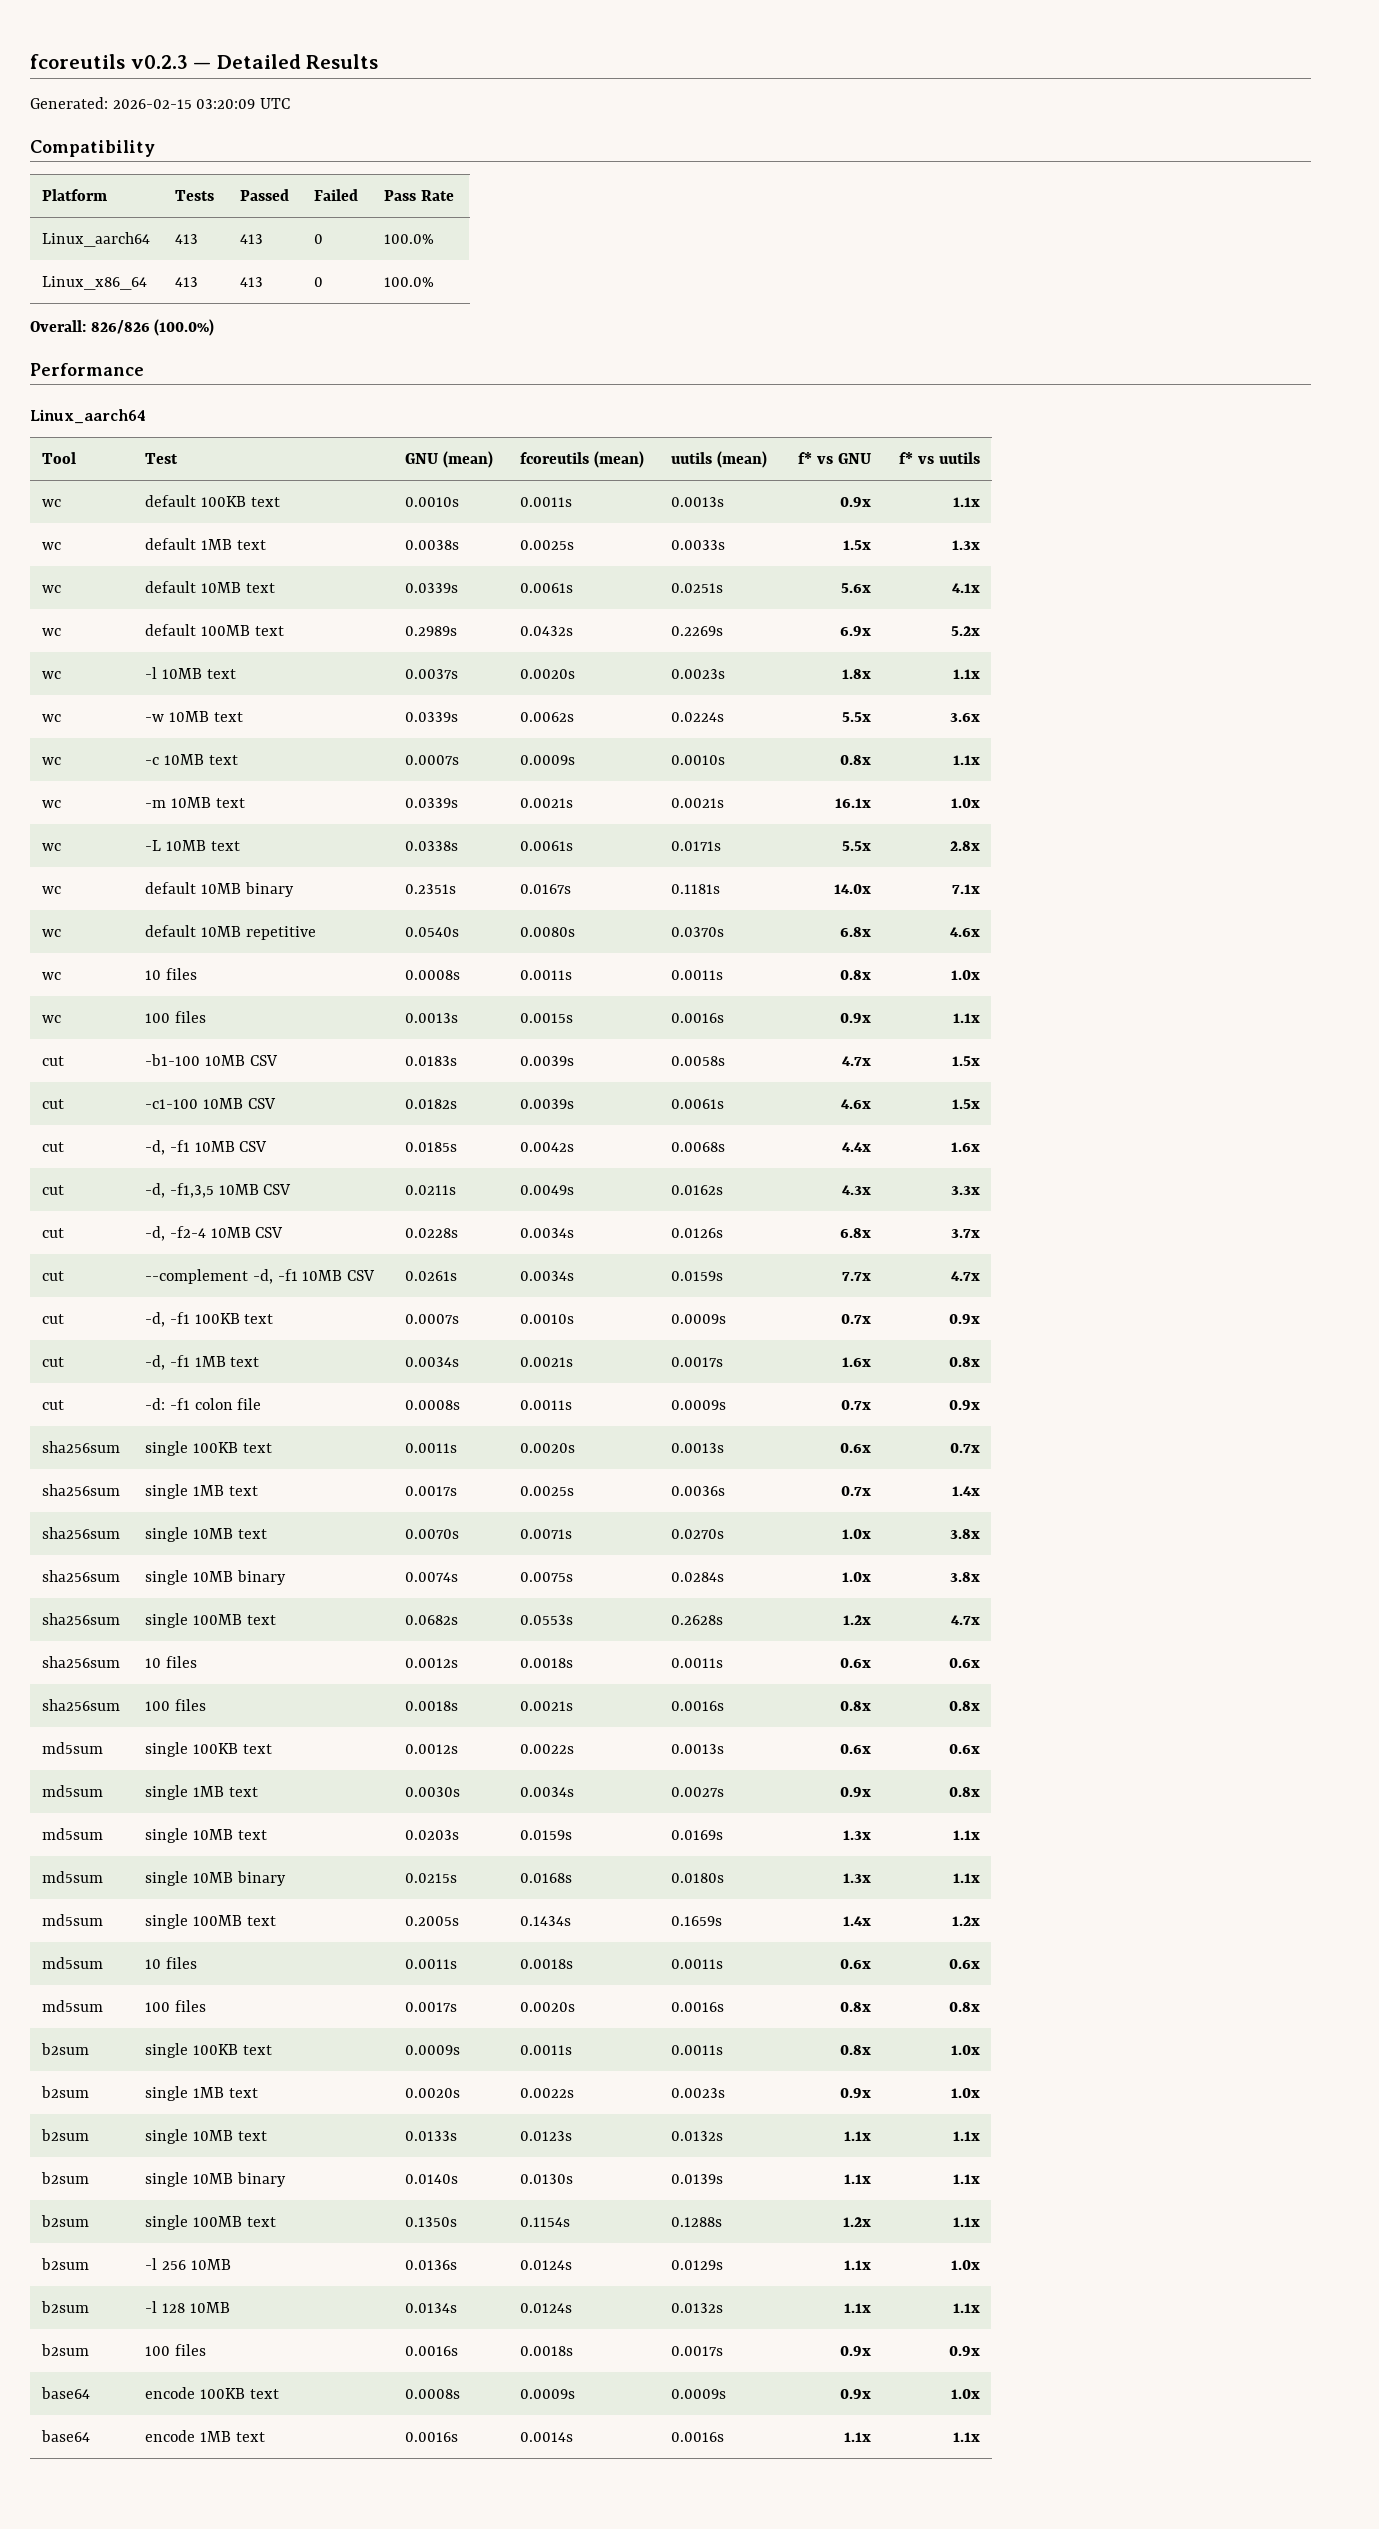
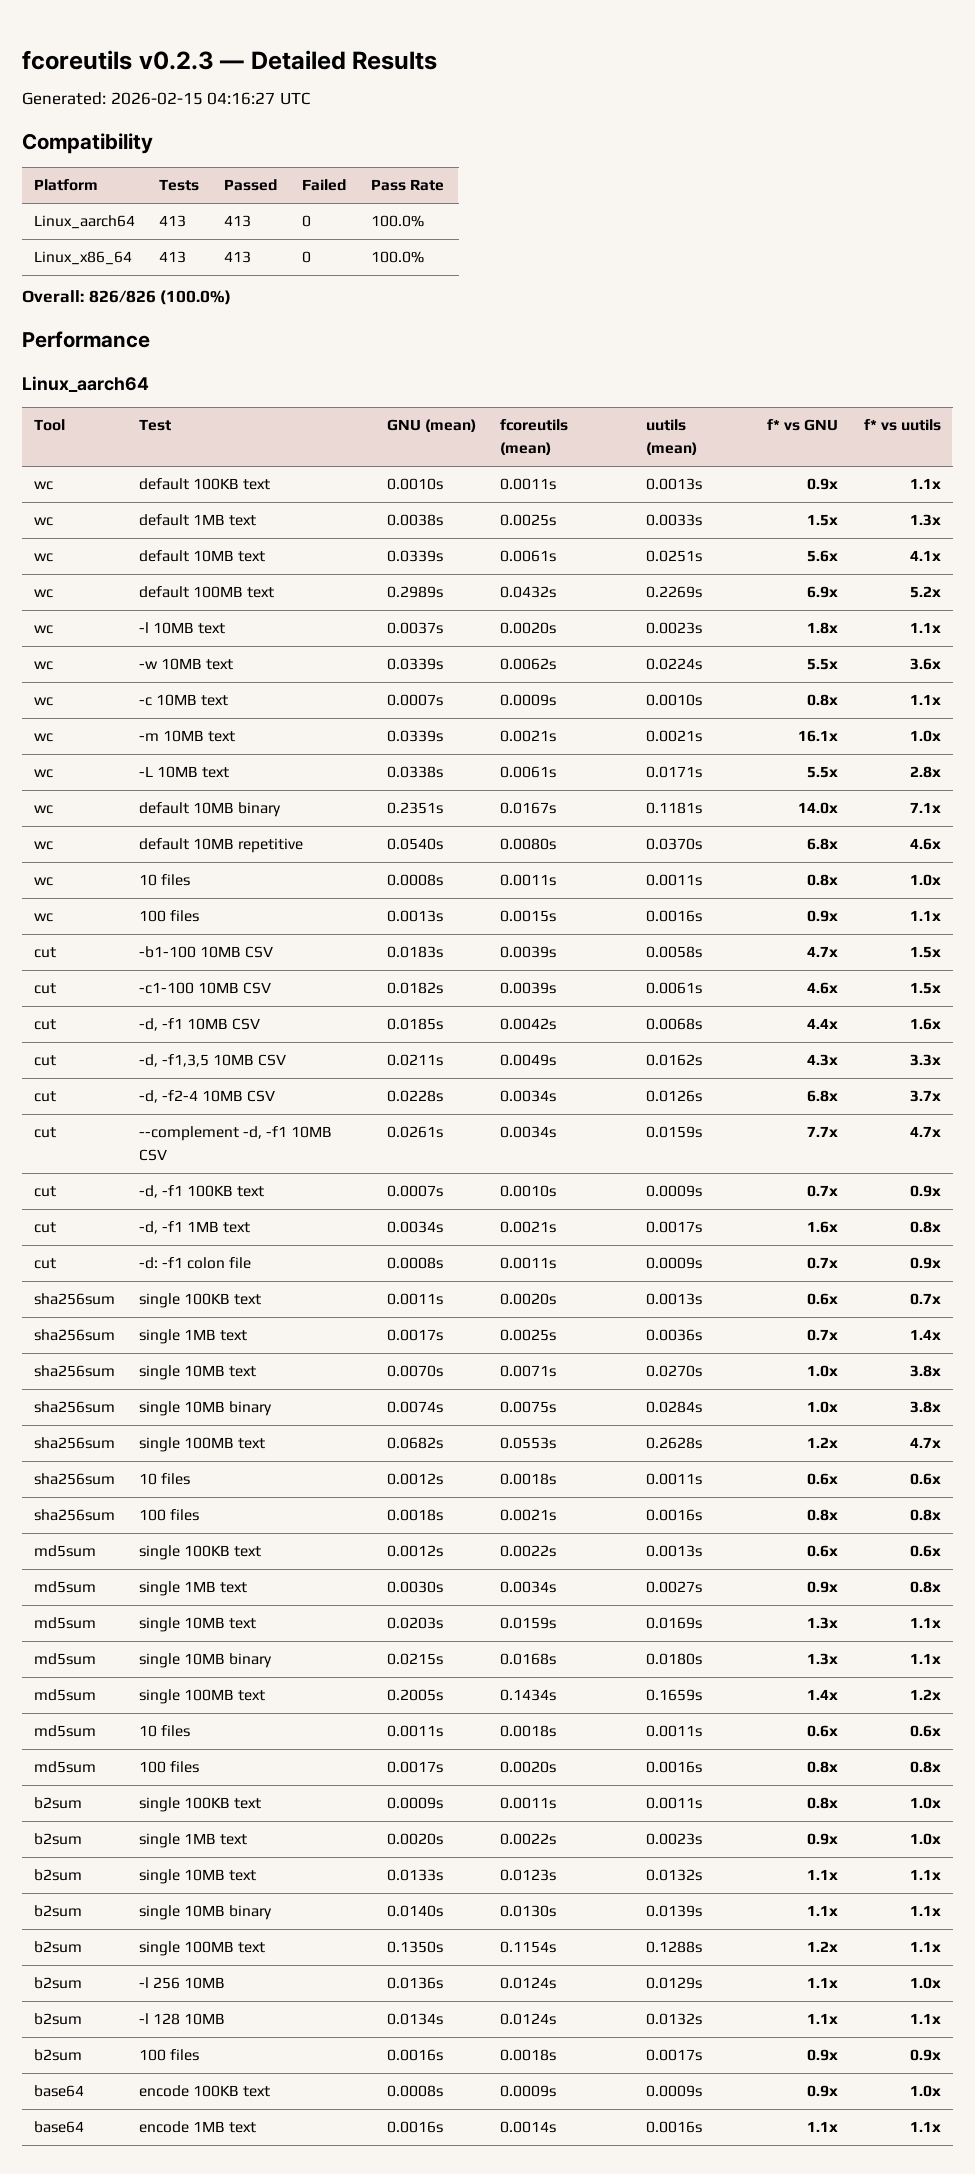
[196,99,256,109] 03:20:09 -> [207,92,276,105] 04:16:27

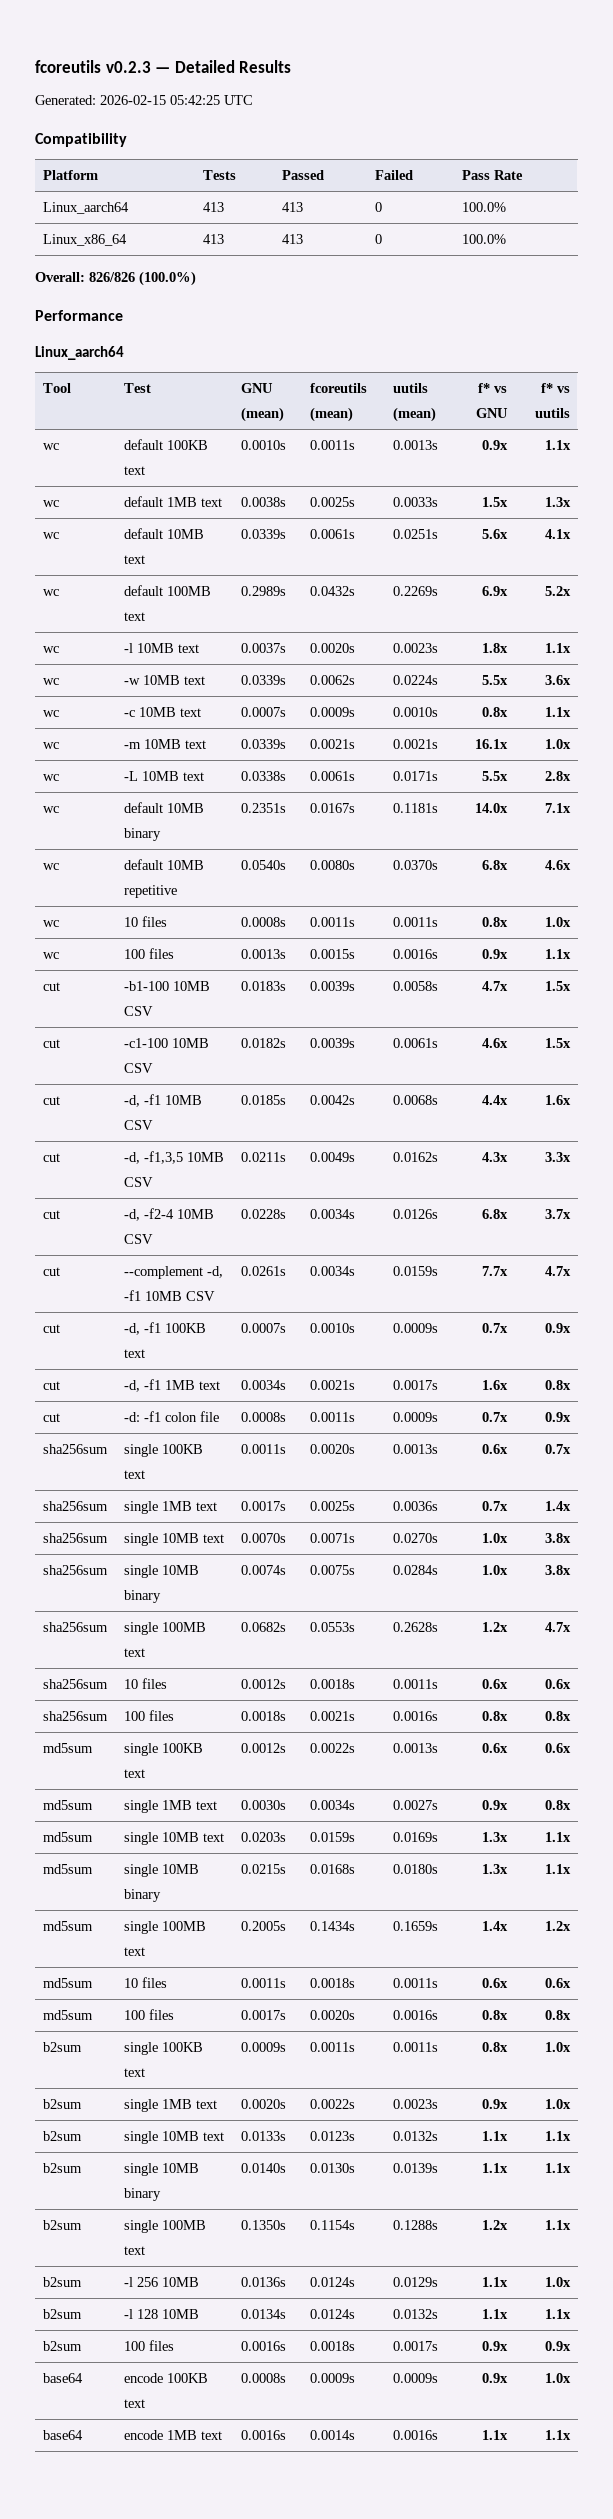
[207,92,276,105] 04:16:27 -> [170,95,220,105] 05:42:25

